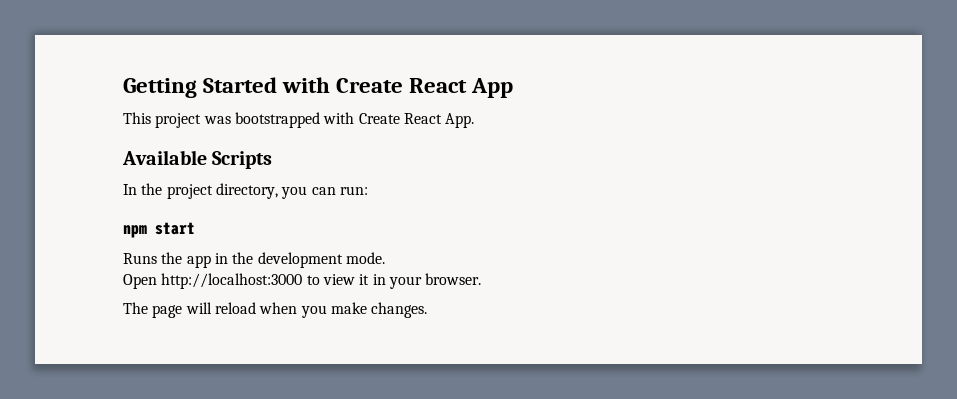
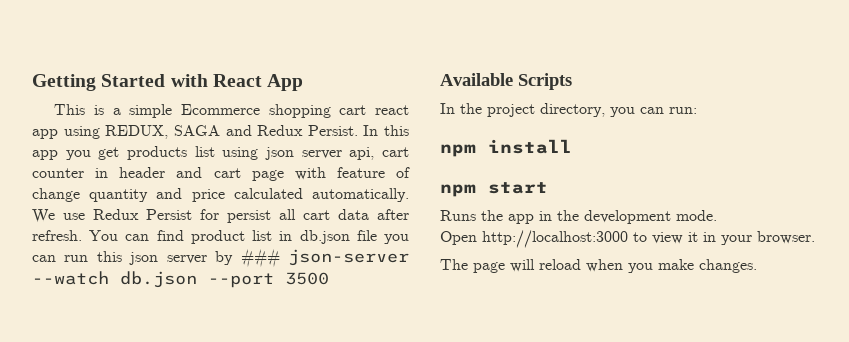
[336,78,404,93] Create -> (208, 80) none
[155,112,475,128] project was bootstrapped with Create React App. -> [94,104,409,118] [32,125,409,139] [32,146,410,160] [32,167,410,181] [32,188,409,202] [32,209,409,223] [32,230,410,244] [32,248,409,268] [32,271,329,288] is a simple Ecommerce shopping cart react app using REDUX, SAGA and Redux Persist. In this app you get products list using json server api, cart counter in header and cart page with feature of change quantity and price calculated automatically. We use Redux Persist for persist all cart data after refresh. You can find product list in db.json file you can run this json server by ### json-server --watch db.json --port 3500
(368, 190) none -> [440,139,572,157] // npm install

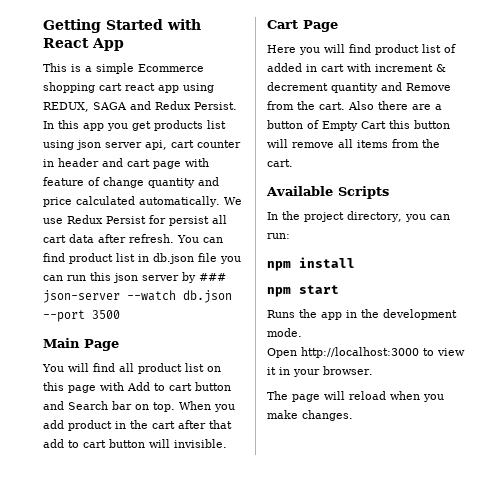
(329, 278) none -> [43,338,119,351] [42,363,221,374] [43,382,231,393] [43,401,235,412] [43,420,232,431] [43,439,227,448] [267,20,338,32] [267,44,456,55] [267,63,446,72] [267,82,451,93] [267,101,442,110] [267,120,450,131] [267,139,440,148] [267,159,293,167] // Main Page // You will find all product list on this page with Add to cart button and Search bar on top. When you add product in the cart after that add to cart button will invisible. // Cart Page // Here you will find product list of added in cart with increment & decrement quantity and Remove from the cart. Also there are a button of Empty Cart this button will remove all items from the cart.

